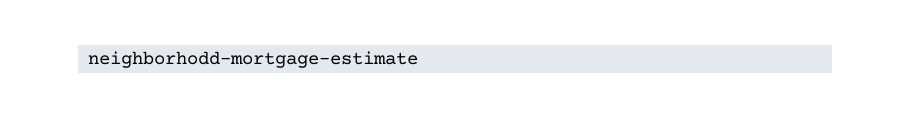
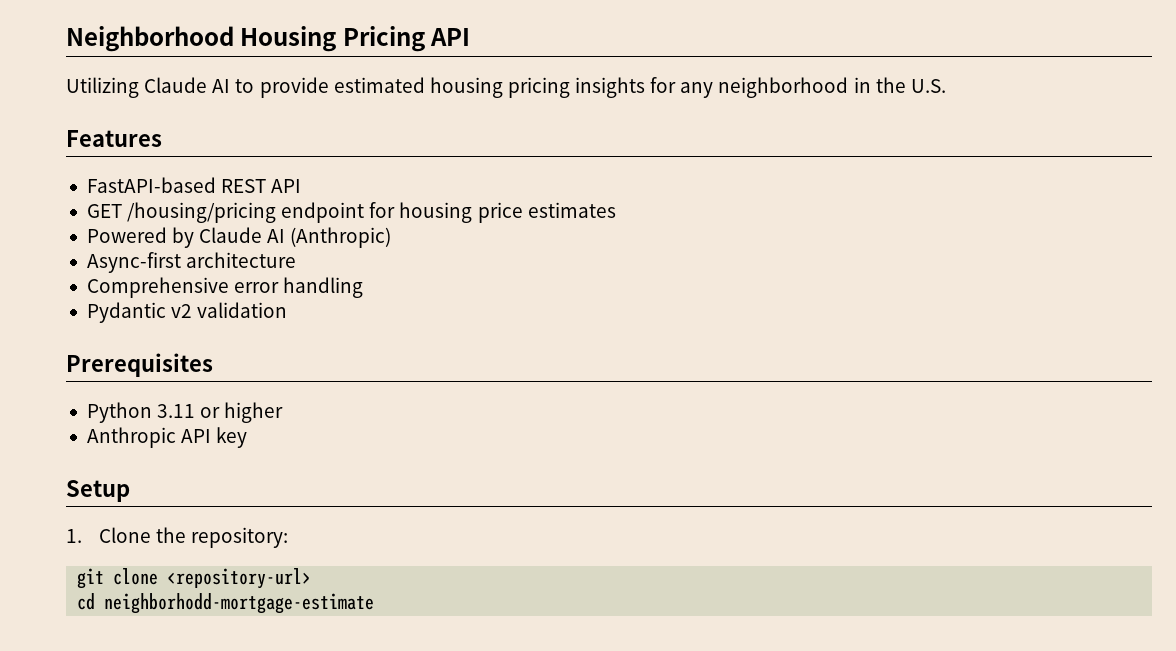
(88, 59) none -> [66,26,471,52] [66,77,946,98] [66,130,162,147] [86,177,302,193] [86,202,616,223] [86,227,392,248] [86,252,297,273] [86,277,364,298] [86,302,288,323] [66,353,213,377] [86,402,284,423] [86,427,248,448] [66,480,130,502] [66,527,289,548] [77,568,312,589] [77,593,96,610] Neighborhood Housing Pricing API // Utilizing Claude AI to provide estimated housing pricing insights for any neighborhood in the U.S. // Features // FastAPI-based REST API // GET /housing/pricing endpoint for housing price estimates // Powered by Claude AI (Anthropic) // Async-first architecture // Comprehensive error handling // Pydantic v2 validation // Prerequisites // Python 3.11 or higher // Anthropic API key // Setup // 1. Clone the repository: // git clone <repository-url> // cd

